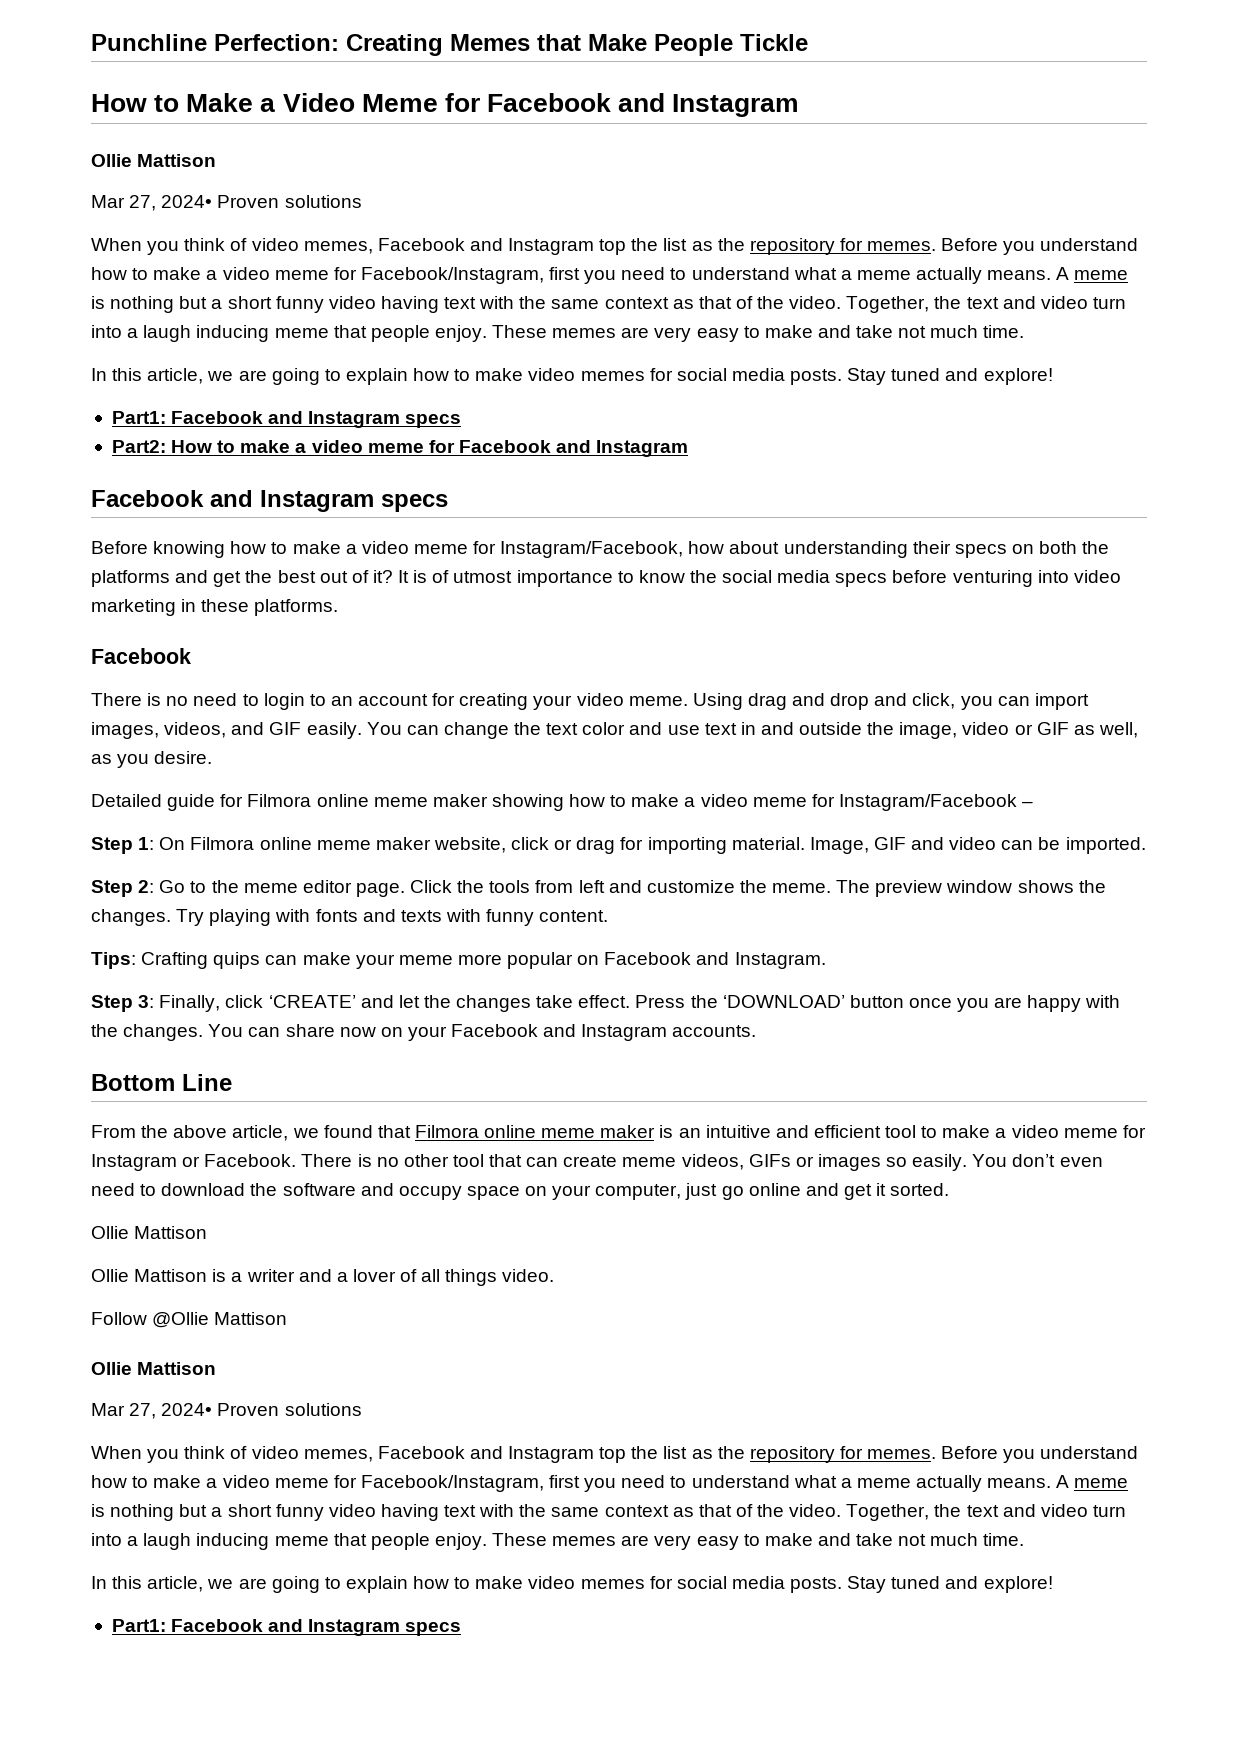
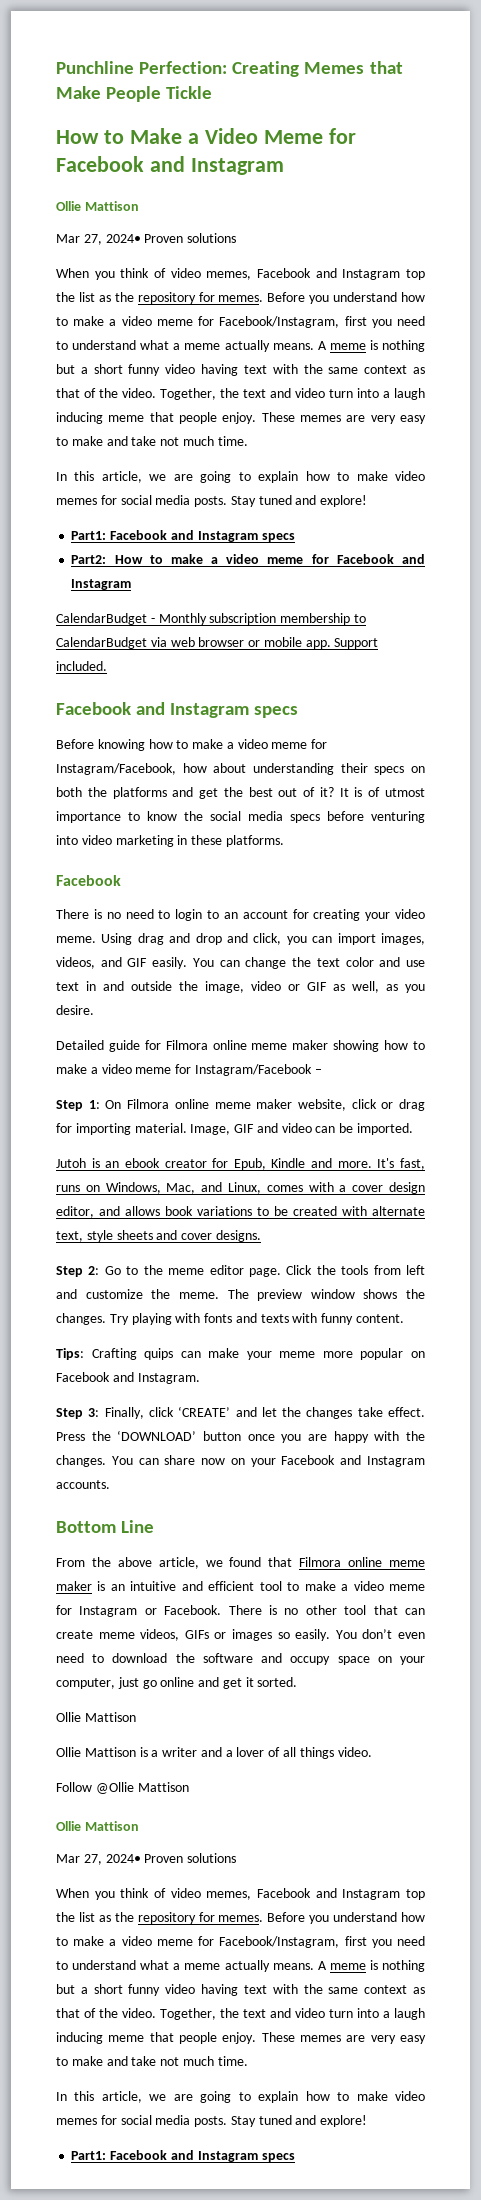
(689, 448) none -> [56,613,366,625] [56,637,379,649] [56,661,107,671] // CalendarBudget - Monthly subscription membership to CalendarBudget via web browser or mobile app. Support included.
(1146, 845) none -> [56,1158,425,1170] [56,1182,426,1194] [56,1206,425,1218] [56,1230,261,1242] // Jutoh is an ebook creator for Epub, Kindle and more. It's fast, runs on Windows, Mac, and Linux, comes with a cover design editor, and allows book variations to be created with alternate text, style sheets and cover designs.

